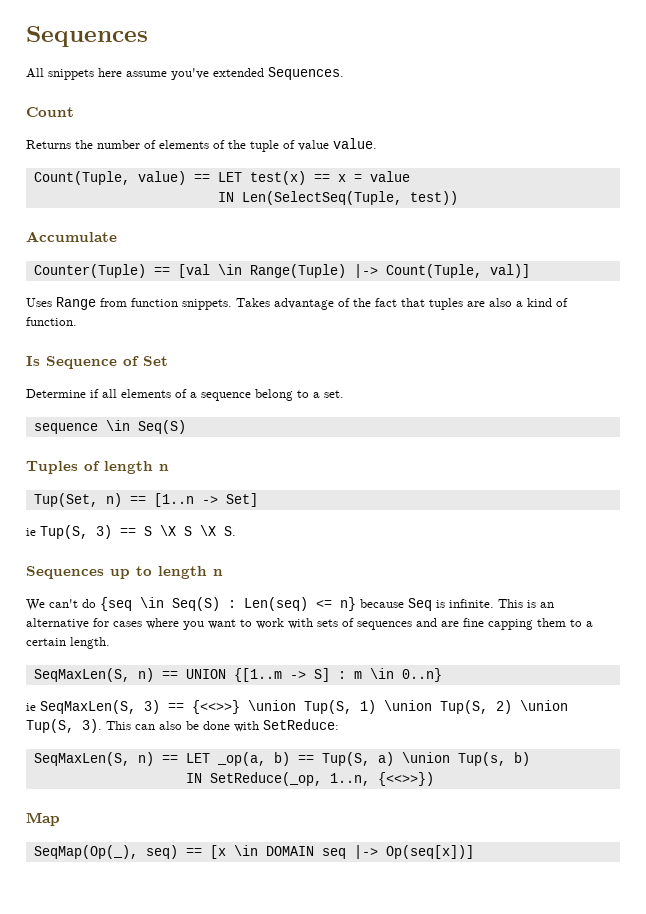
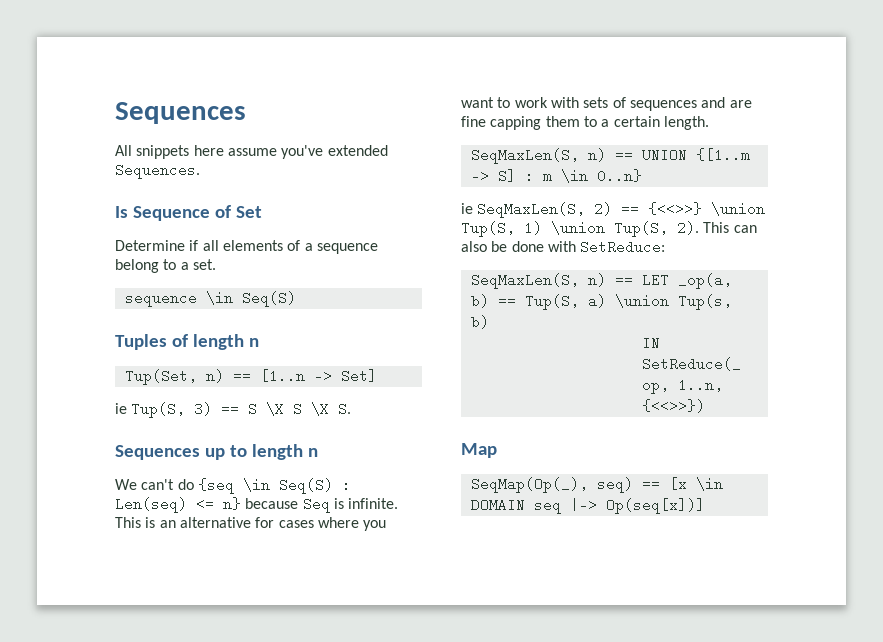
[26,107,74,117] [26,138,377,152] [33,171,410,185] [217,191,458,205] [26,231,117,242] [33,264,530,278] [26,297,568,310] [26,317,77,326] // Count // Returns the number of elements of the tuple of value value. // Count(Tuple, value) == LET test(x) == x = value // IN Len(SelectSeq(Tuple, test)) // Accumulate // Counter(Tuple) == [val \in Range(Tuple) |-> Count(Tuple, val)] // Uses Range from function snippets. Takes advantage of the fact that tuples are also a kind of function. -> (200, 171) none
[144,700,160,714] 3) -> [594,202,613,216] 2)
[496,700,568,714] [26,719,102,733] 2) \union Tup(S, 3). -> [677,221,699,235] 2).

